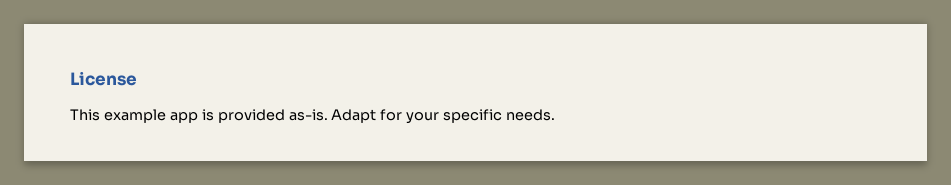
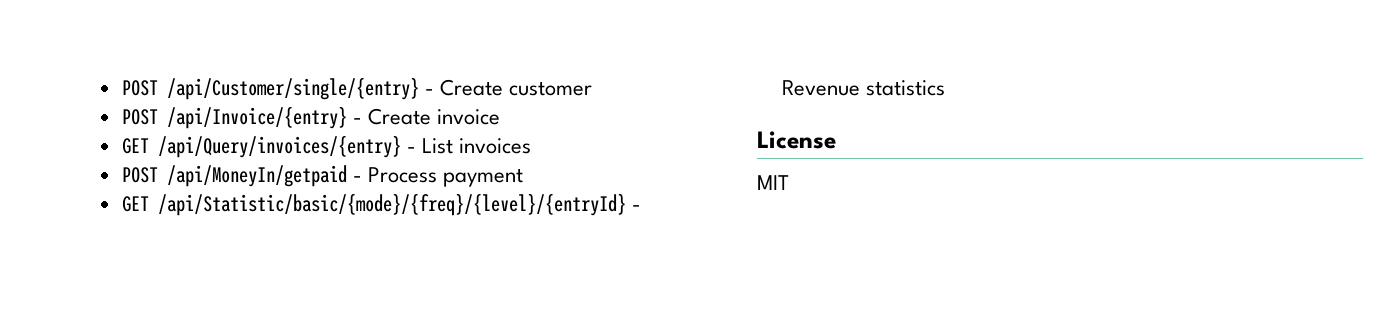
[70,71,137,86] [70,109,556,124] License // This example app is provided as-is. Adapt for your specific needs. -> [121,77,592,100] [121,106,500,129] [121,135,531,158] [121,165,523,187] [121,193,641,216] [781,80,945,96] [757,131,836,149] [757,175,789,190] POST /api/Customer/single/{entry} - Create customer // POST /api/Invoice/{entry} - Create invoice // GET /api/Query/invoices/{entry} - List invoices // POST /api/MoneyIn/getpaid - Process payment // GET /api/Statistic/basic/{mode}/{freq}/{level}/{entryId} - Revenue statistics // License // MIT

